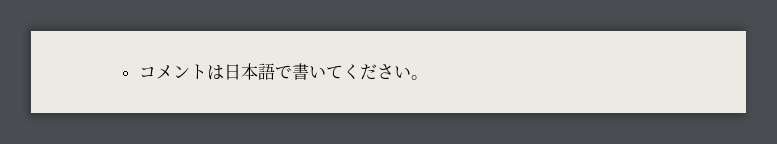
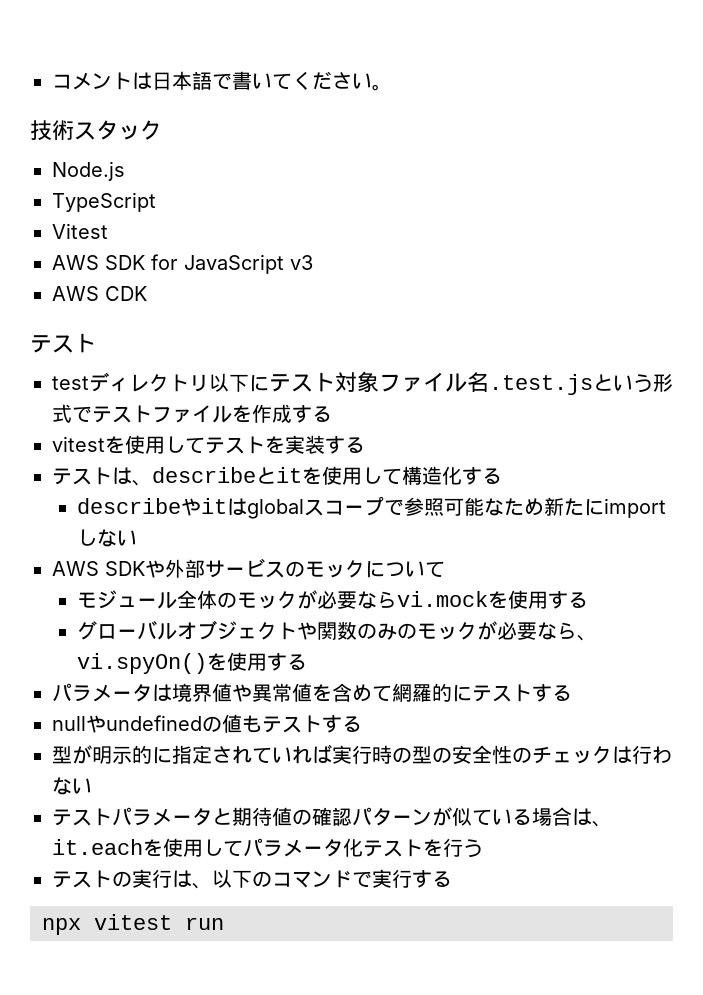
(428, 77) none -> [30,120,162,141] [52,161,125,181] [52,192,156,212] [52,223,108,239] [52,254,313,274] [52,286,147,301] [30,333,96,353] [52,371,673,395] [52,404,332,423] [52,435,365,454] [52,466,502,486] [77,496,667,519] [77,529,138,547] [52,558,445,578] [77,590,589,609] [77,620,598,641] [77,652,308,674] [52,683,572,702] [52,714,362,733] [52,744,672,764] [52,777,92,795] [52,807,612,827] [52,838,483,858] [52,869,452,889] [42,914,224,935] // 技術スタック // Node.js // TypeScript // Vitest // AWS SDK for JavaScript v3 // AWS CDK // テスト // testディレクトリ以下にテスト対象ファイル名.test.jsという形式でテストファイルを作成する // vitestを使用してテストを実装する // テストは、describeとitを使用して構造化する // describeやitはglobalスコープで参照可能なため新たにimportしない // AWS SDKや外部サービスのモックについて // モジュール全体のモックが必要ならvi.mockを使用する // グローバルオブジェクトや関数のみのモックが必要なら、vi.spyOn()を使用する // パラメータは境界値や異常値を含めて網羅的にテストする // nullやundefinedの値もテストする // 型が明示的に指定されていれば実行時の型の安全性のチェックは行わない // テストパラメータと期待値の確認パターンが似ている場合は、it.eachを使用してパラメータ化テストを行う // テストの実行は、以下のコマンドで実行する // npx vitest run

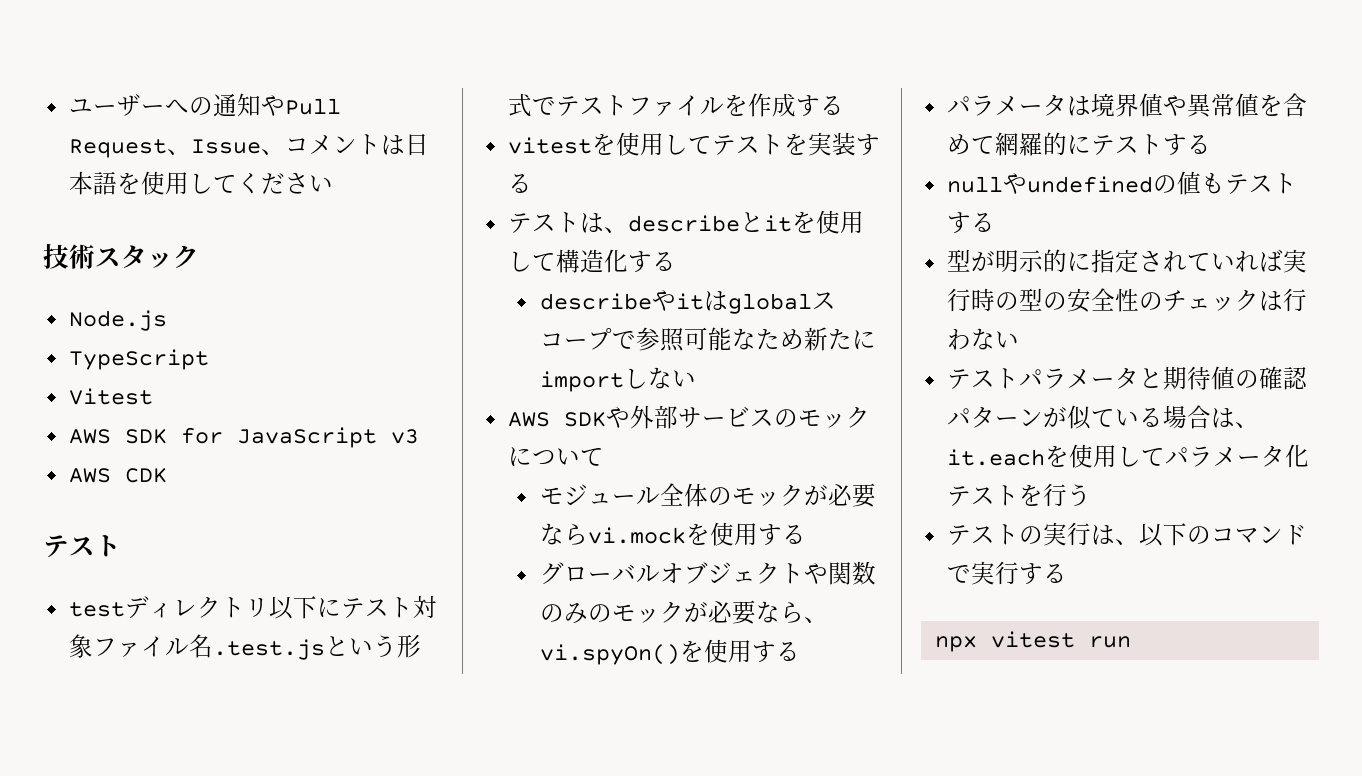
(52, 81) none -> [68,93,341,117] [68,139,285,158] ユーザーへの通知やPull Request、Issue、
[212,71,272,90] で書い -> [116,171,213,195] を使用し
[372,84,392,91] 。 -> (333, 183) none

